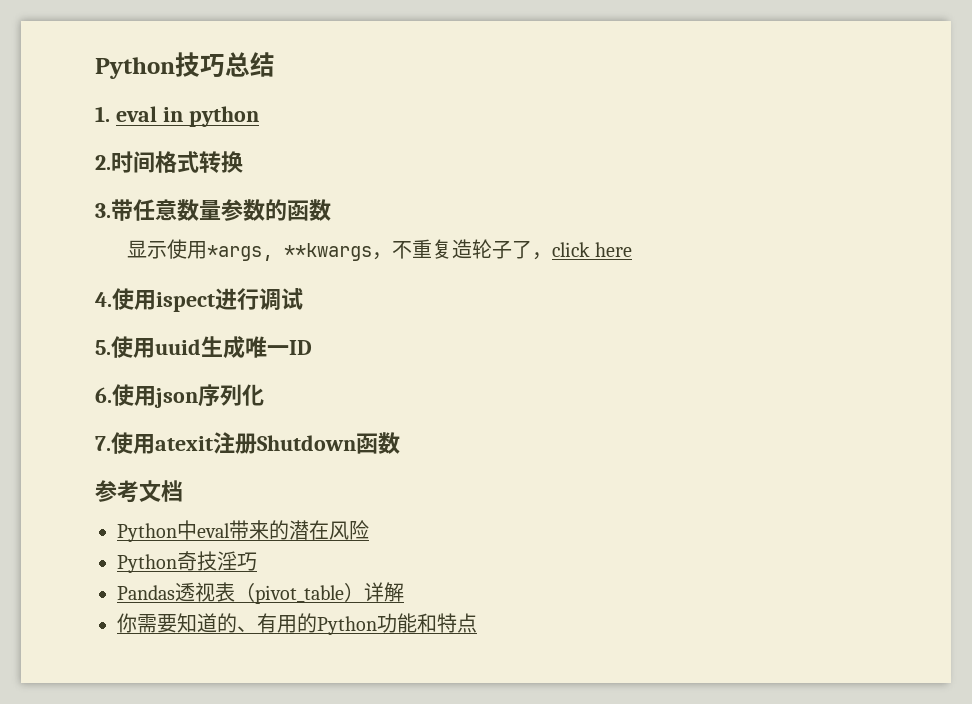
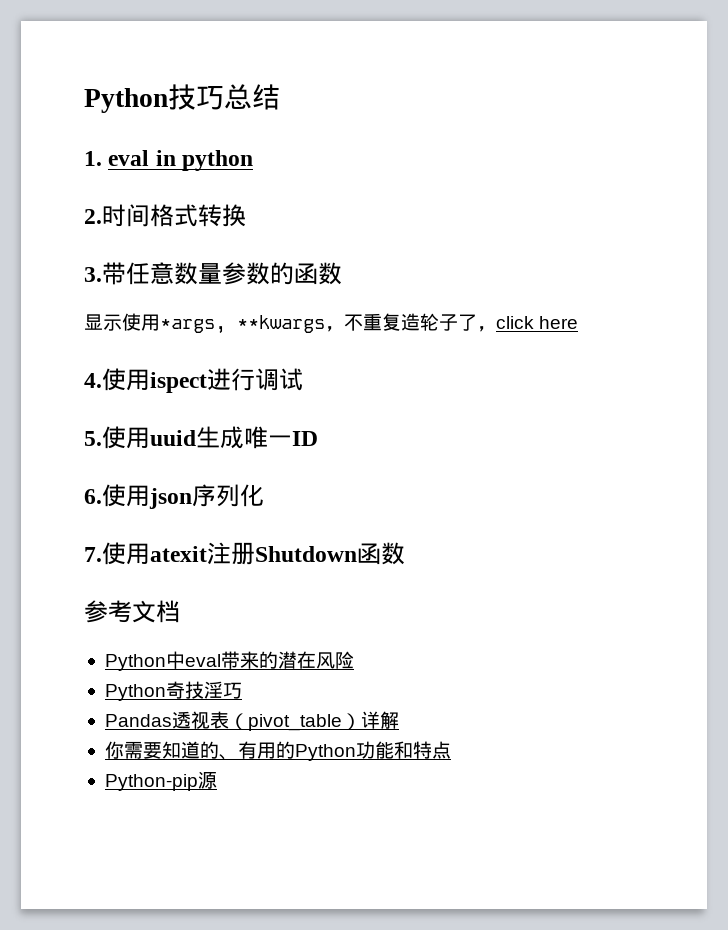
(477, 623) none -> [104,771,217,791] // Python-pip源

